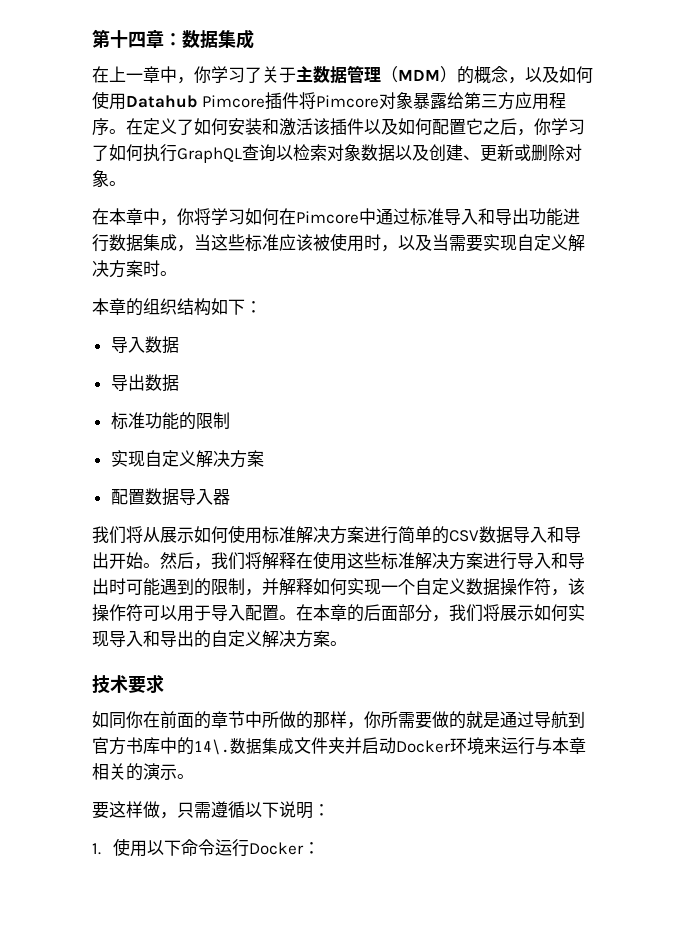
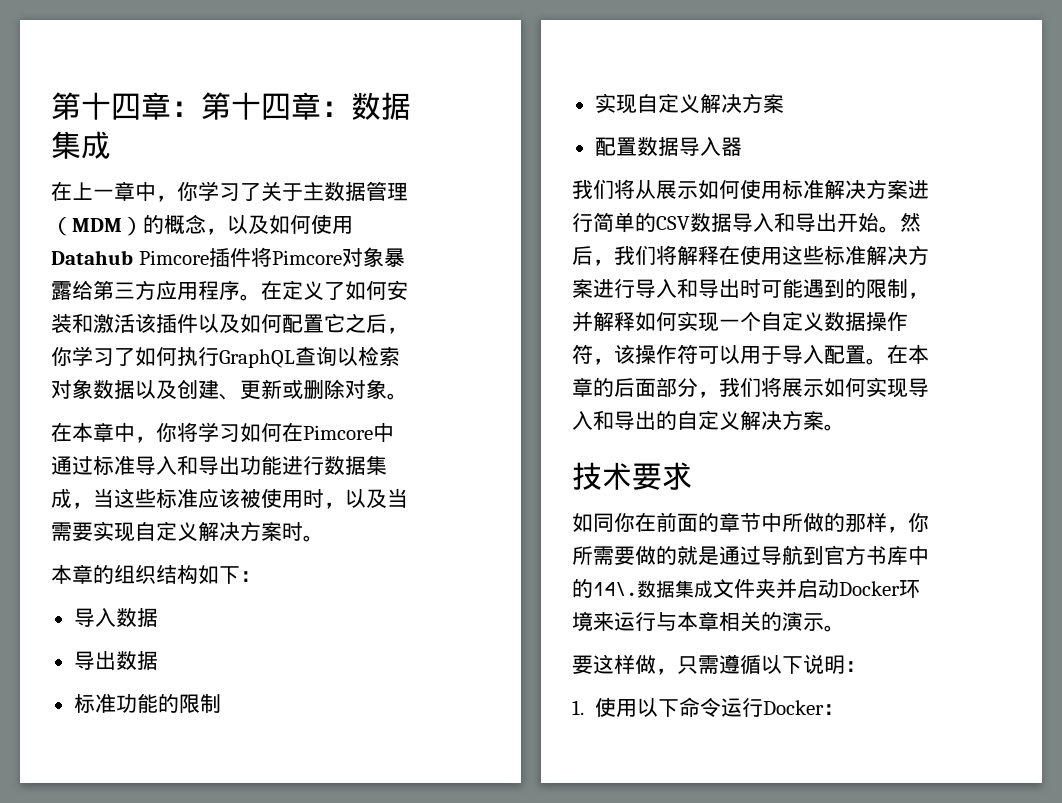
[92,29,182,48] 第十四章： -> [51,92,351,120] 第十四章：第十四章：

